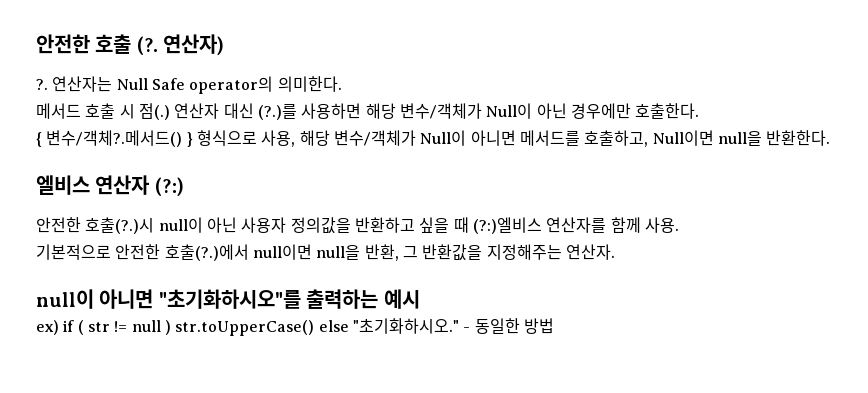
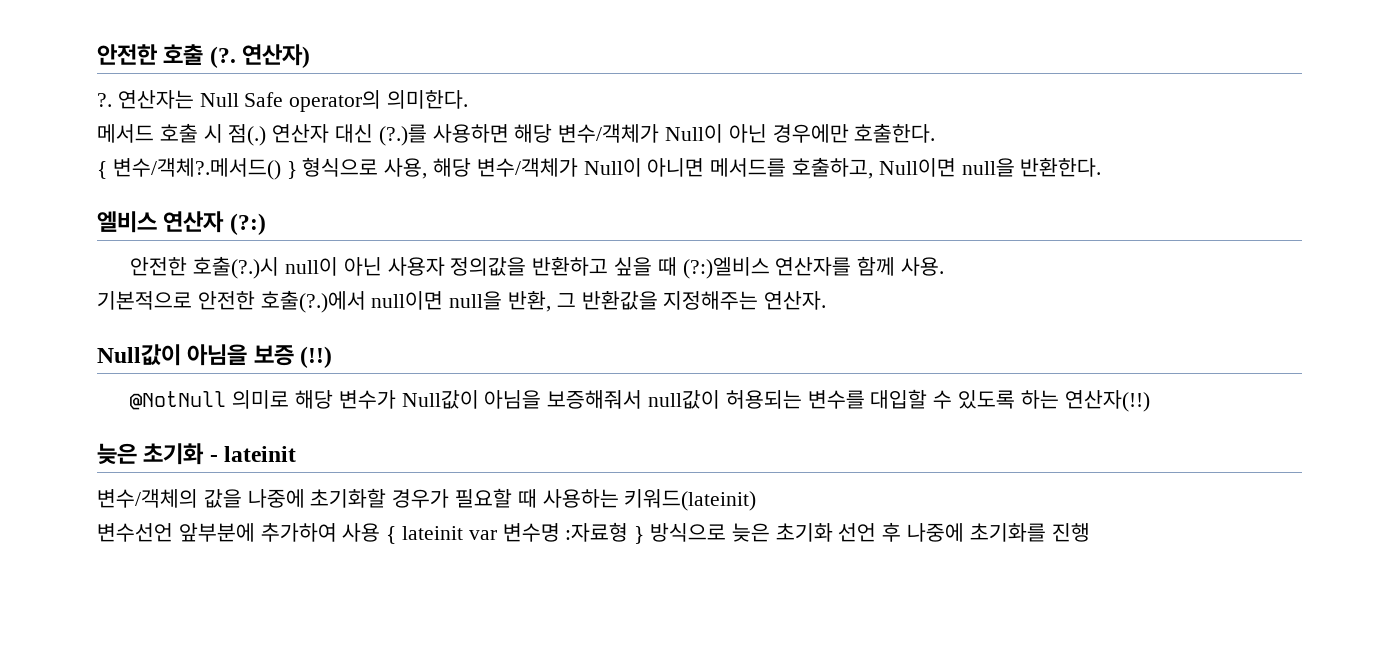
[36,289,420,309] [36,318,554,336] null이 아니면 "초기화하시오"를 출력하는 예시 // ex) if ( str != null ) str.toUpperCase() else "초기화하시오." - 동일한 방법 -> [97,344,333,368] [130,389,1150,412] [97,443,297,465] [97,488,757,511] [97,522,1090,544] Null값이 아님을 보증 (!!) // @NotNull 의미로 해당 변수가 Null값이 아님을 보증해줘서 null값이 허용되는 변수를 대입할 수 있도록 하는 연산자(!!) // 늦은 초기화 - lateinit // 변수/객체의 값을 나중에 초기화할 경우가 필요할 때 사용하는 키워드(lateinit) // 변수선언 앞부분에 추가하여 사용 { lateinit var 변수명 :자료형 } 방식으로 늦은 초기화 선언 후 나중에 초기화를 진행

